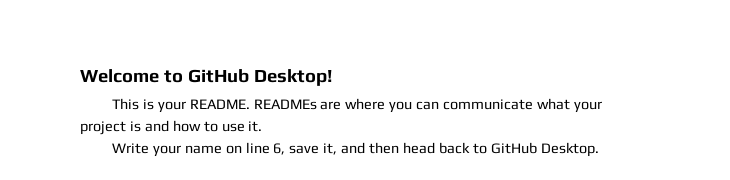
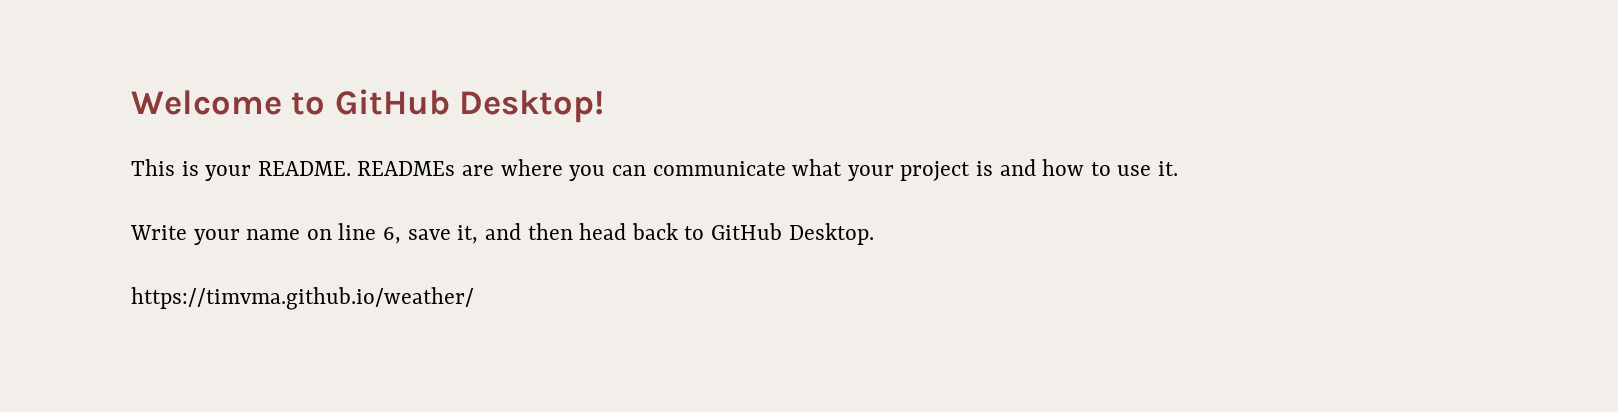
(599, 149) none -> [131,287,474,310] // https://timvma.github.io/weather/

